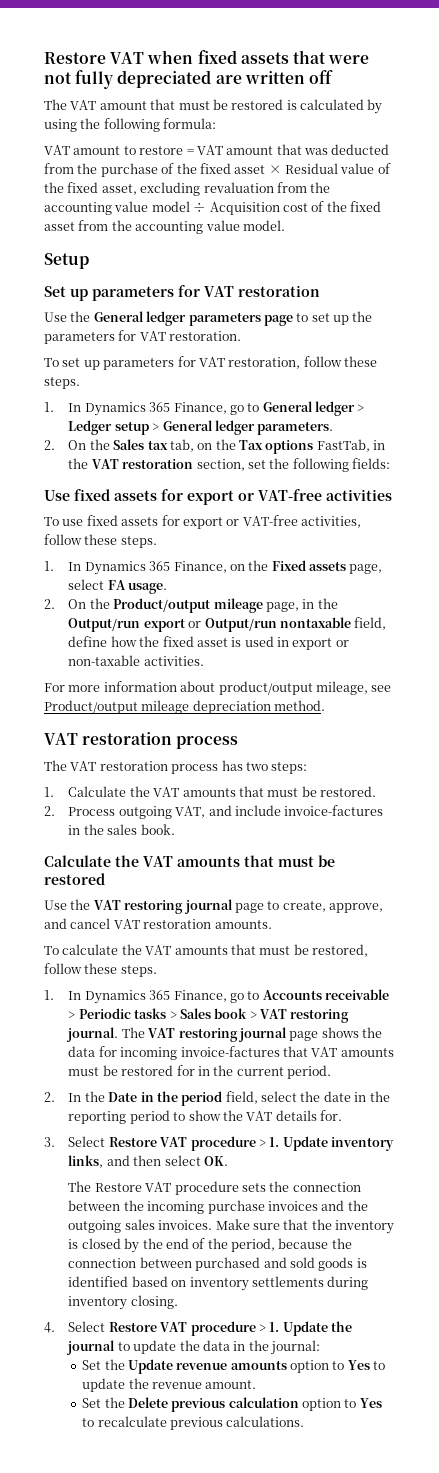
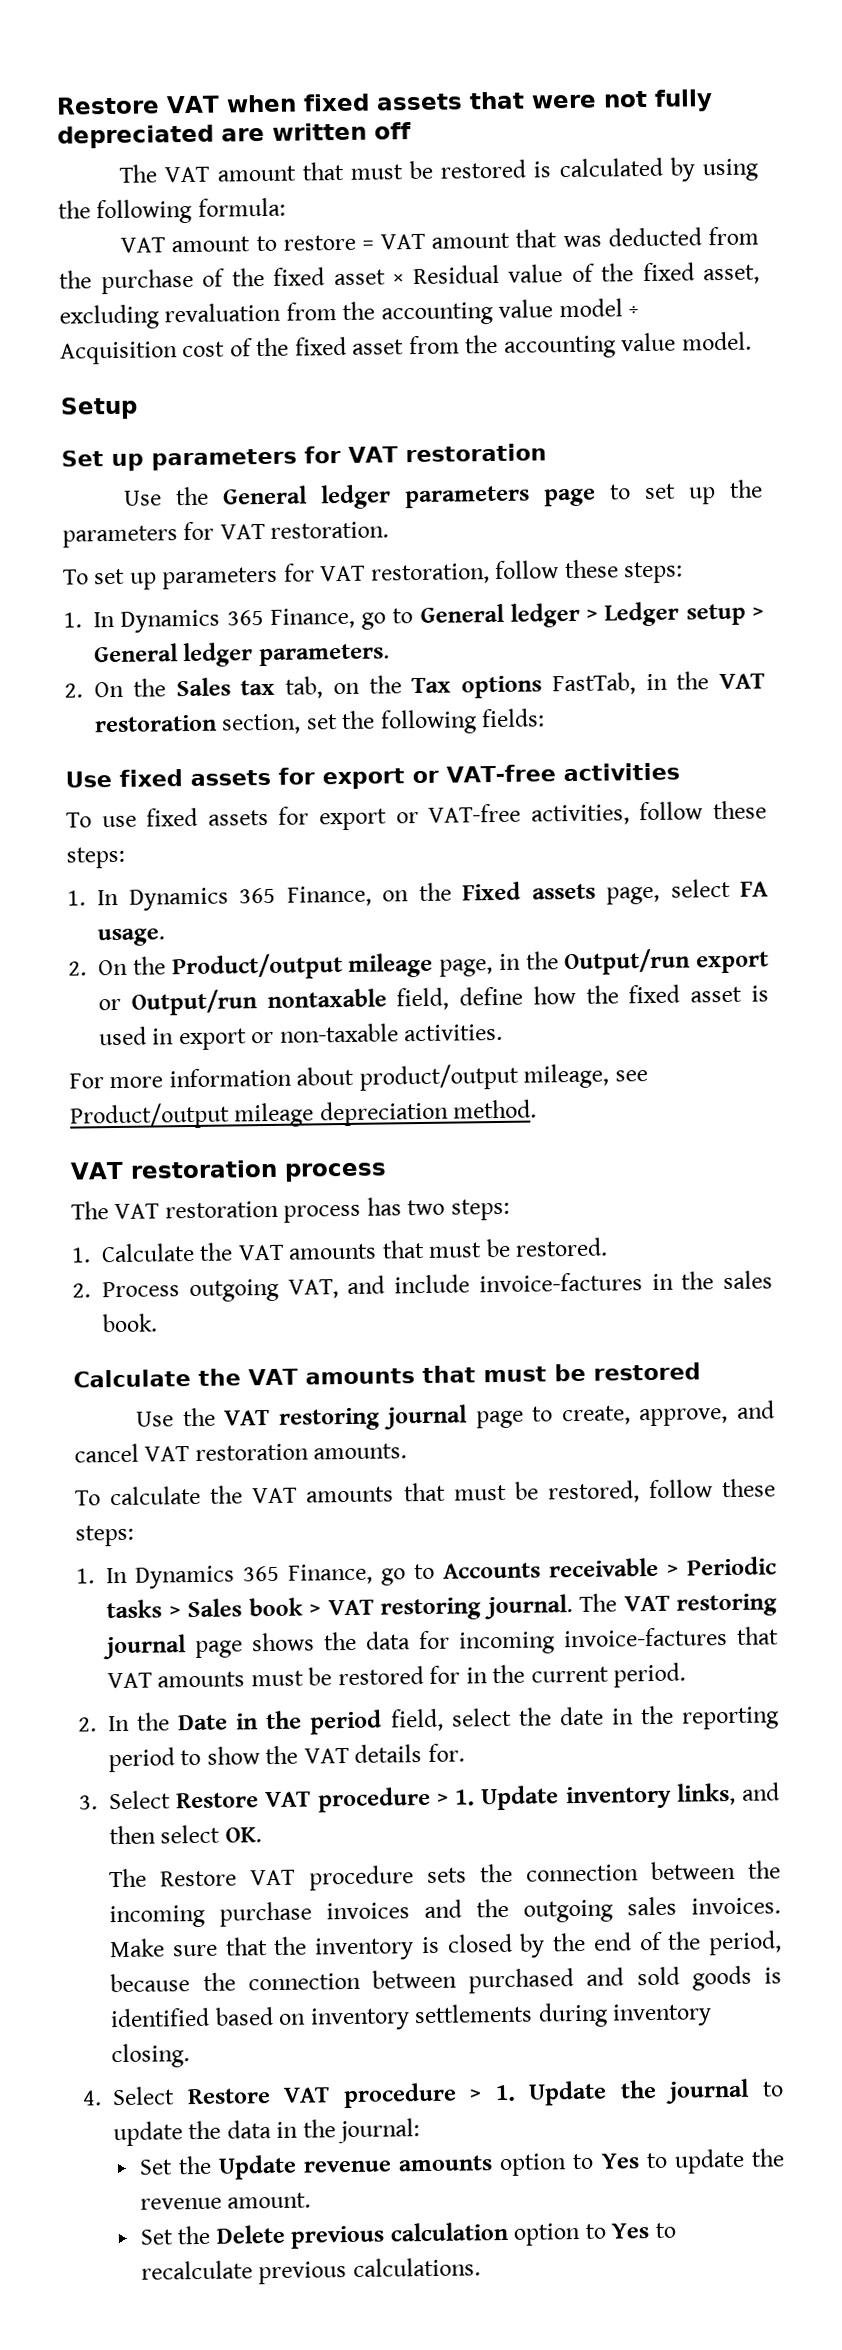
[44,377,80,389] steps. -> [623,561,684,584] steps:
[120,536,157,548] steps. -> [66,846,125,869] steps:
[120,965,157,977] steps. -> [75,1524,134,1547] steps:

